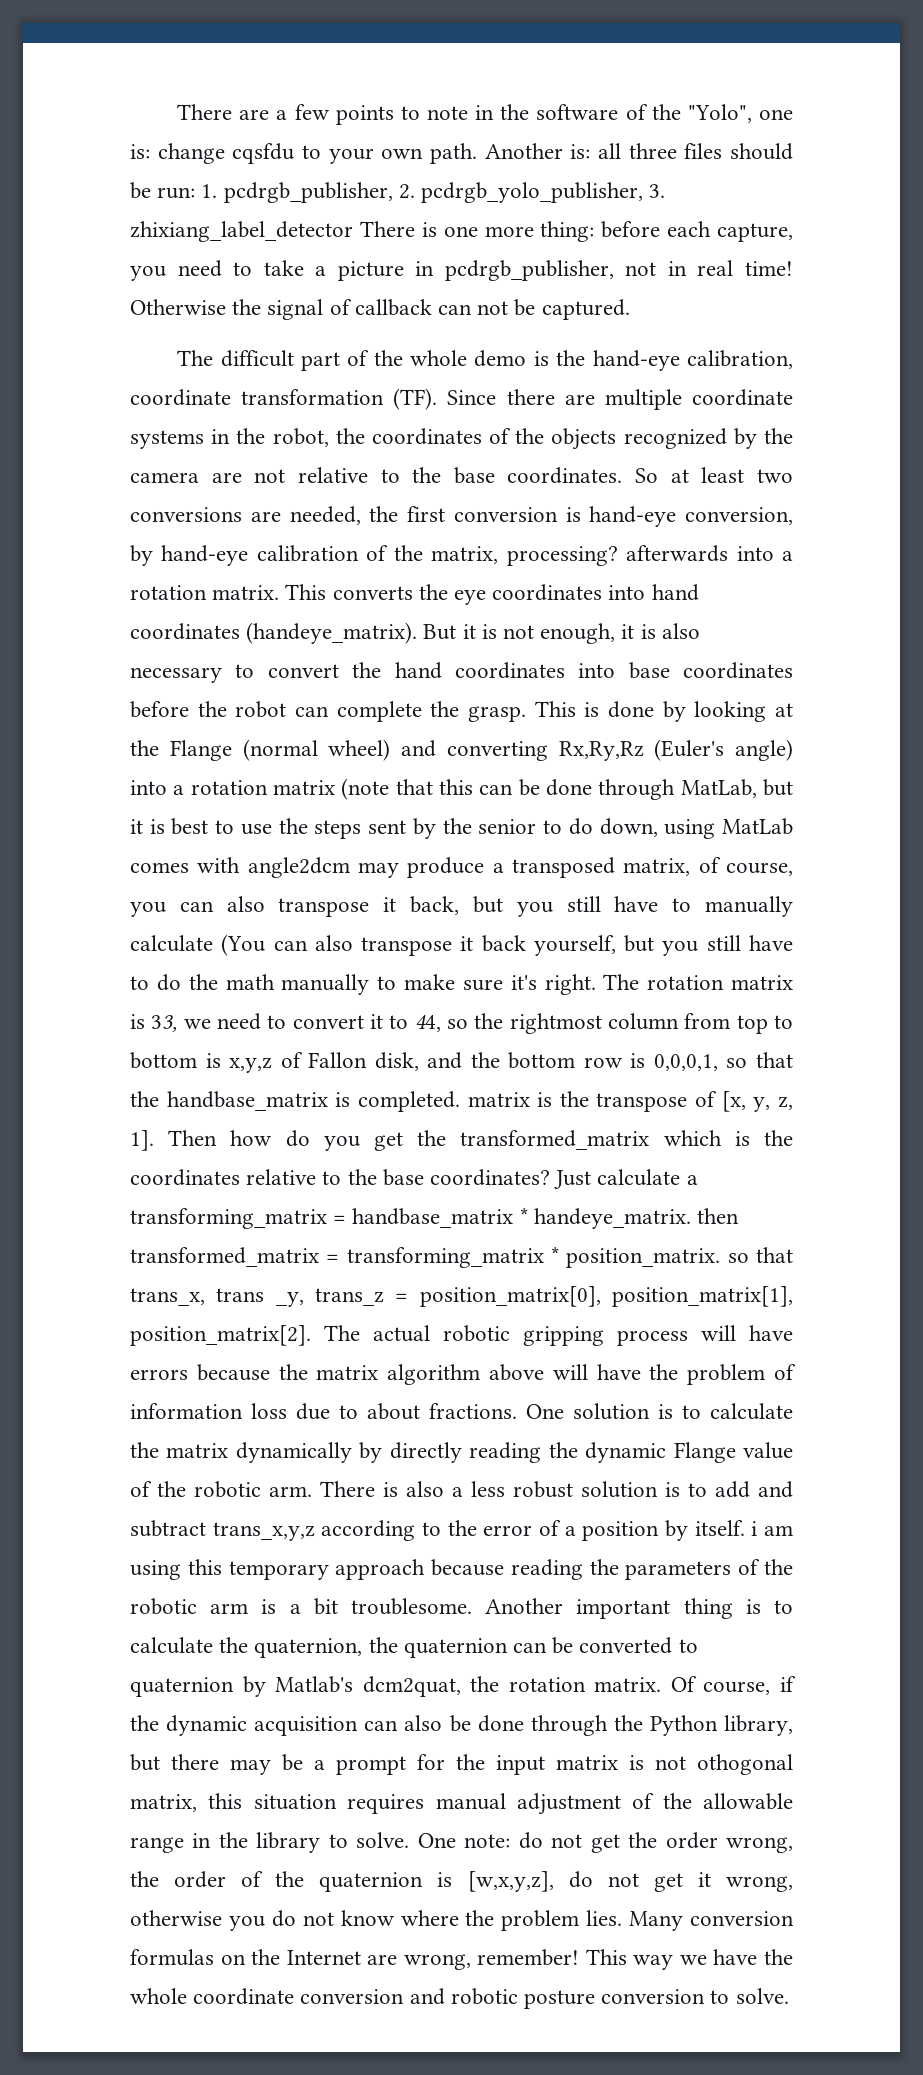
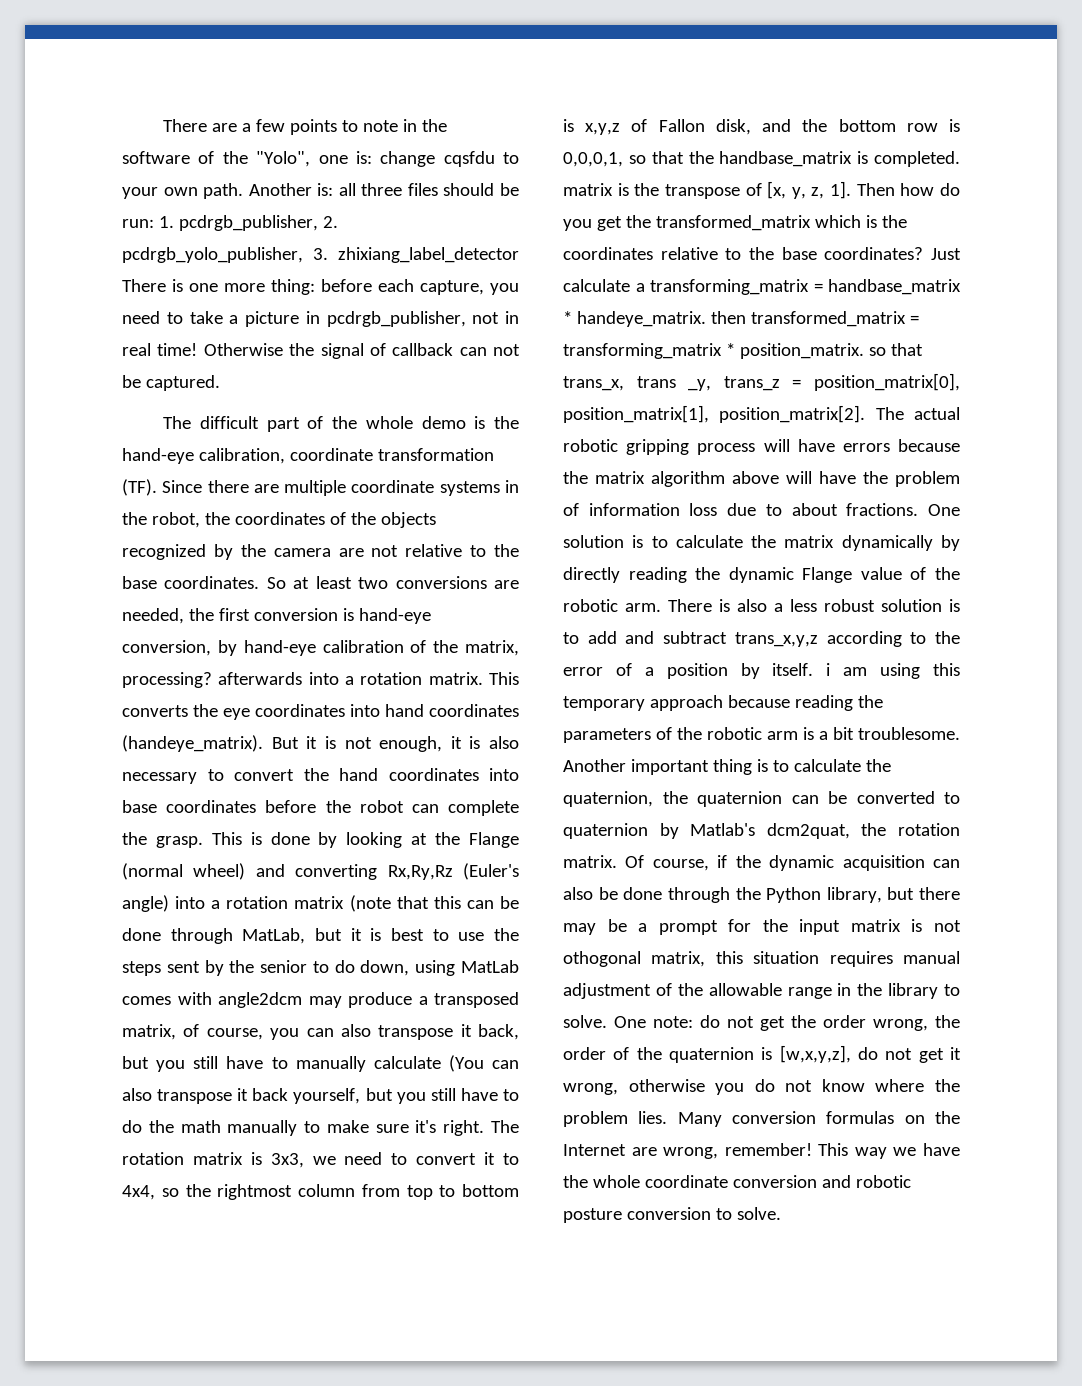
[151,1015,178,1032] 33, -> [270,1153,304,1168] 3x3,
[414,1014,441,1032] 44, -> [122,1185,155,1200] 4x4,

